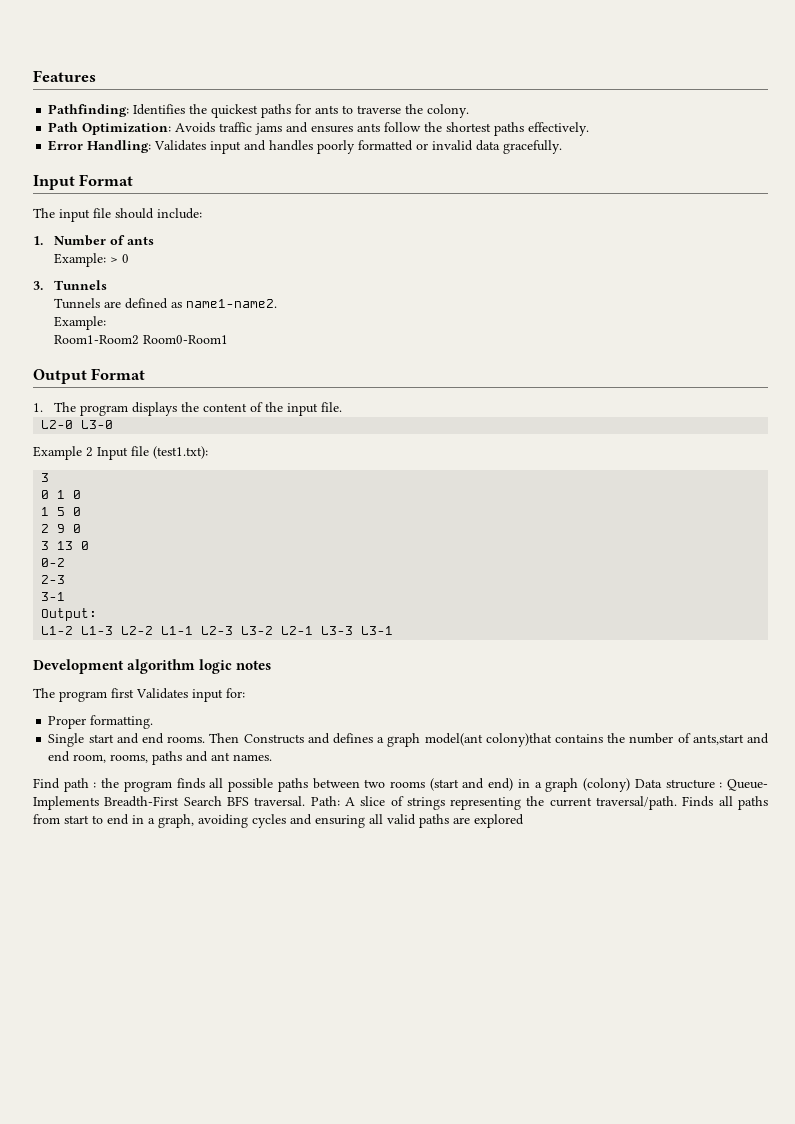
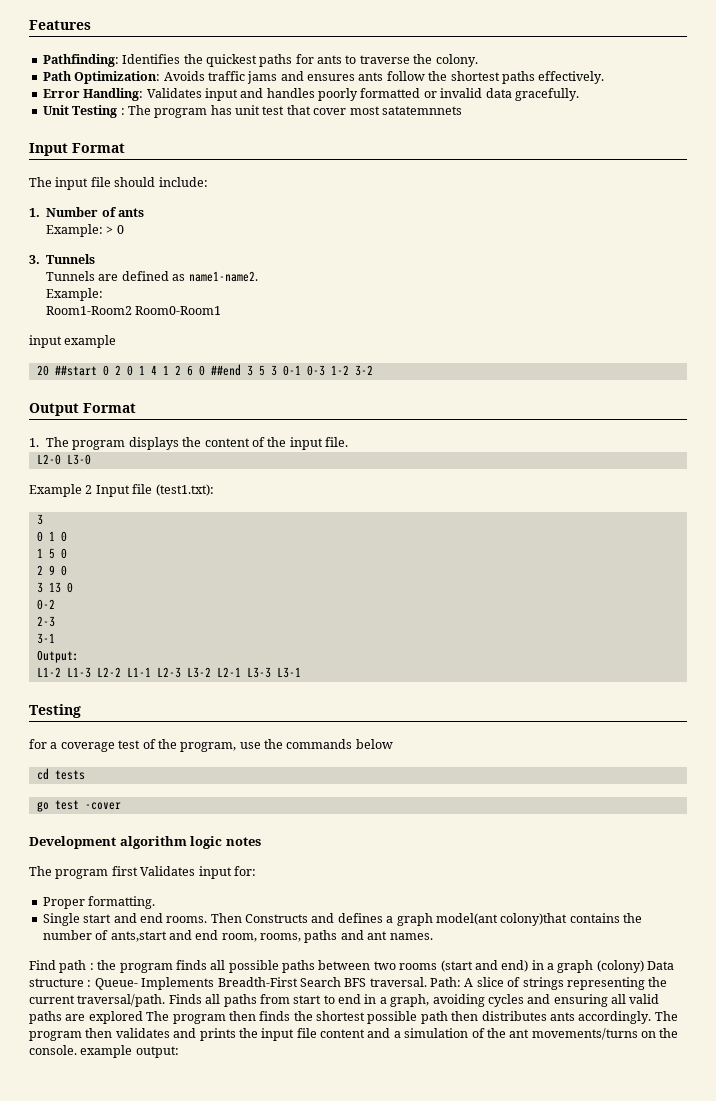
(563, 147) none -> [42,105,462,118] // Unit Testing : The program has unit test that cover most satatemnnets
(228, 339) none -> [29,335,117,348] [36,364,373,376] // input example // 20 ##start 0 2 0 1 4 1 2 6 0 ##end 3 5 3 0-1 0-3 1-2 3-2
(394, 630) none -> [29,704,81,718] [29,739,393,752] [36,768,85,780] [36,800,121,812] // Testing // for a coverage test of the program, use the commands below // cd tests // go test -cover
(524, 821) none -> [146,1011,678,1024] [29,1028,679,1041] [29,1045,179,1058] The program then finds the shortest possible path then distributes ants accordingly. The program then validates and prints the input file content and a simulation of the ant movements/turns on the console. example output:

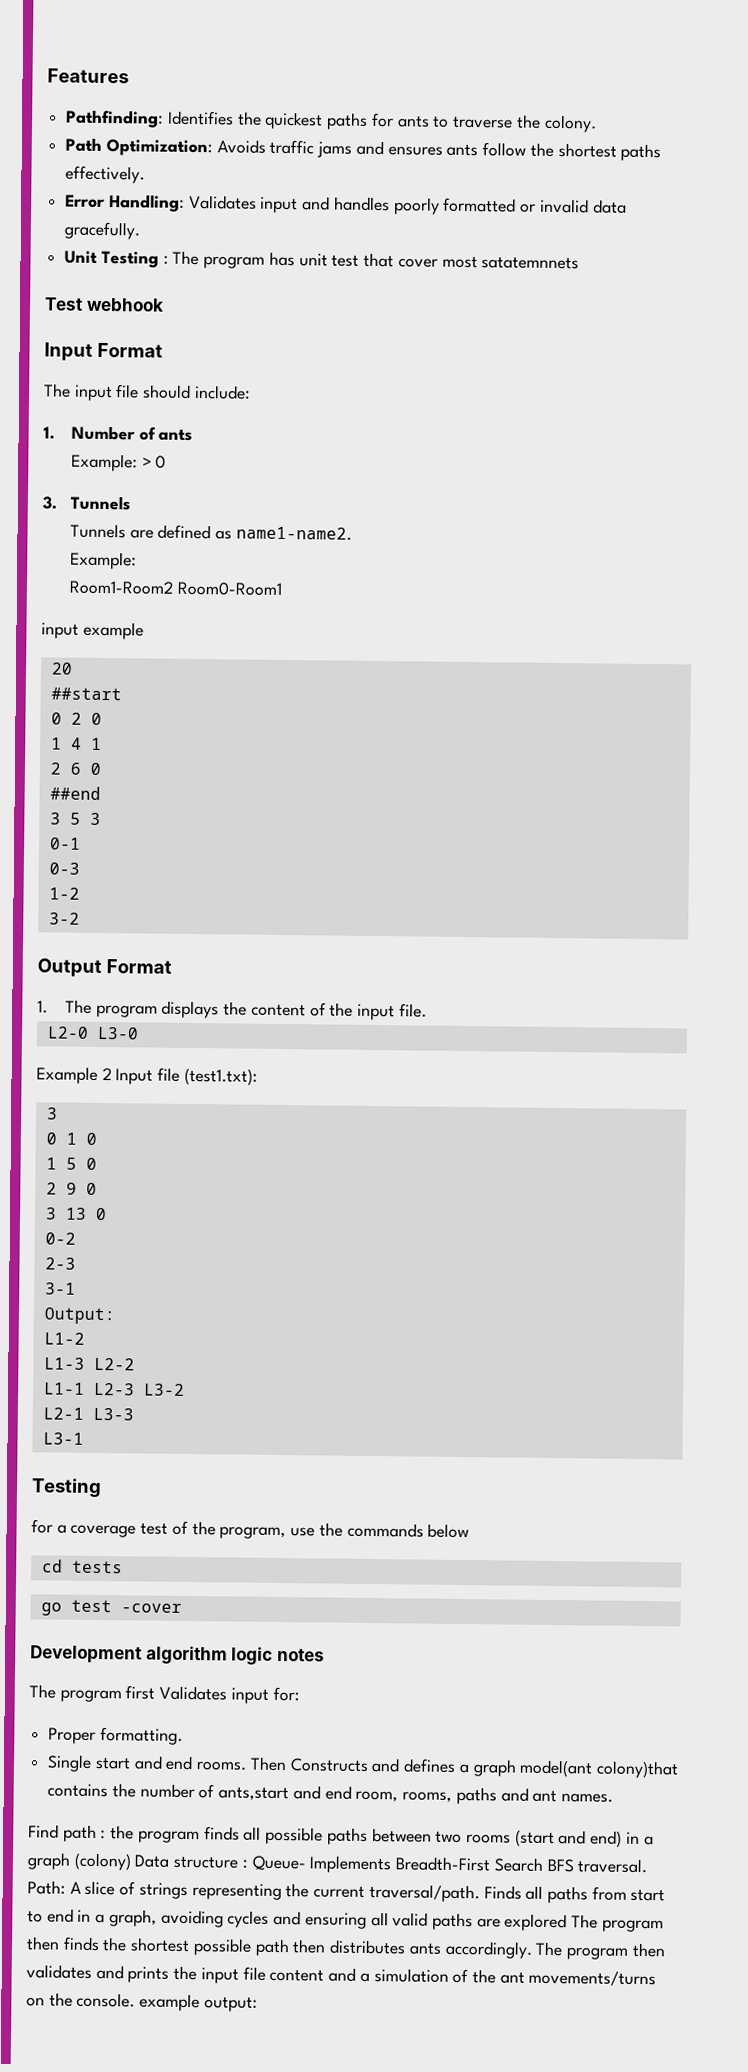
(462, 110) none -> [44,297,164,312] // Test webhook
(49, 370) none -> (73, 668) //
(97, 370) none -> (122, 694) //
(133, 370) none -> (102, 718) //
(169, 370) none -> (102, 743) //
(205, 370) none -> (101, 768) //
(241, 370) none -> (101, 793) //
(277, 370) none -> (101, 818) //
(301, 370) none -> (81, 843) //
(325, 370) none -> (80, 868) //
(349, 370) none -> (80, 893) //
(61, 672) none -> (85, 1338) //
(121, 672) none -> (135, 1364) //
(211, 672) none -> (185, 1389) //
(271, 672) none -> (134, 1414) //

